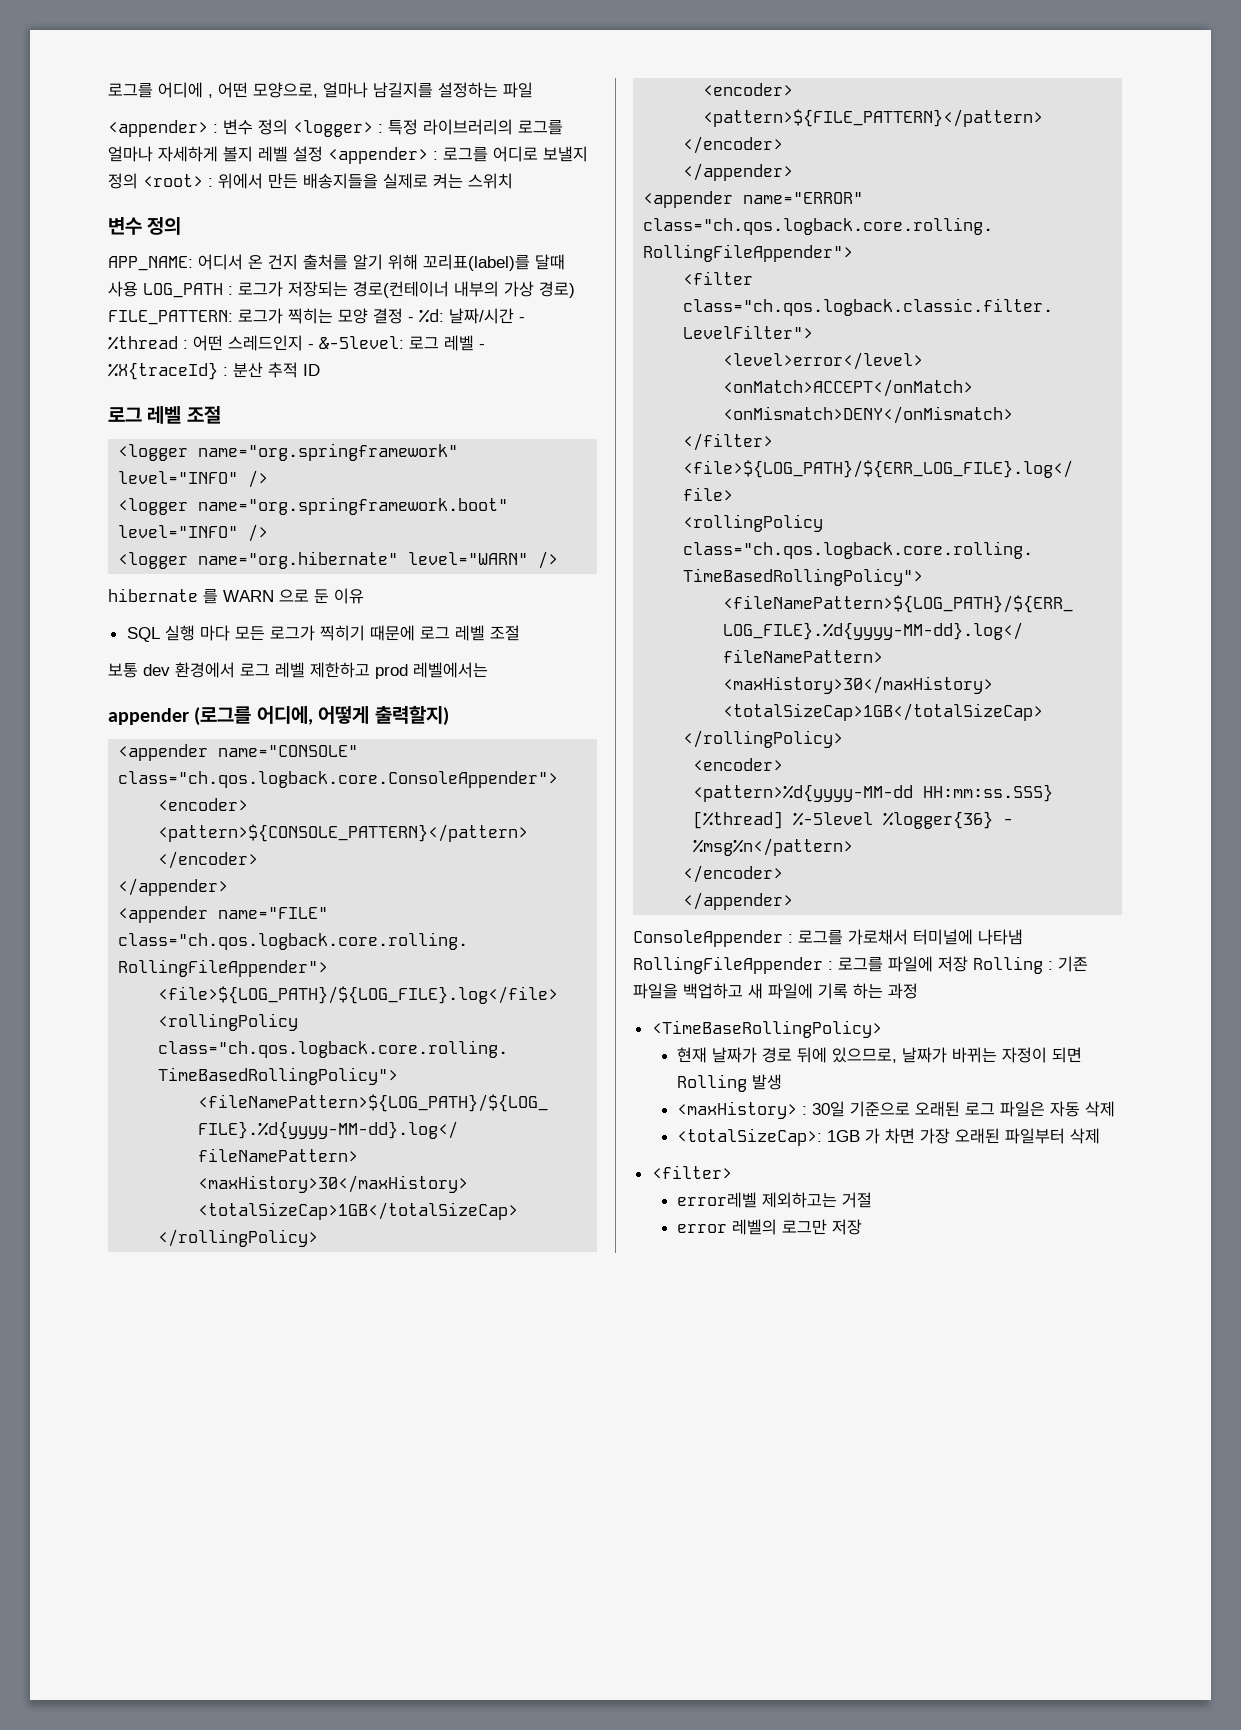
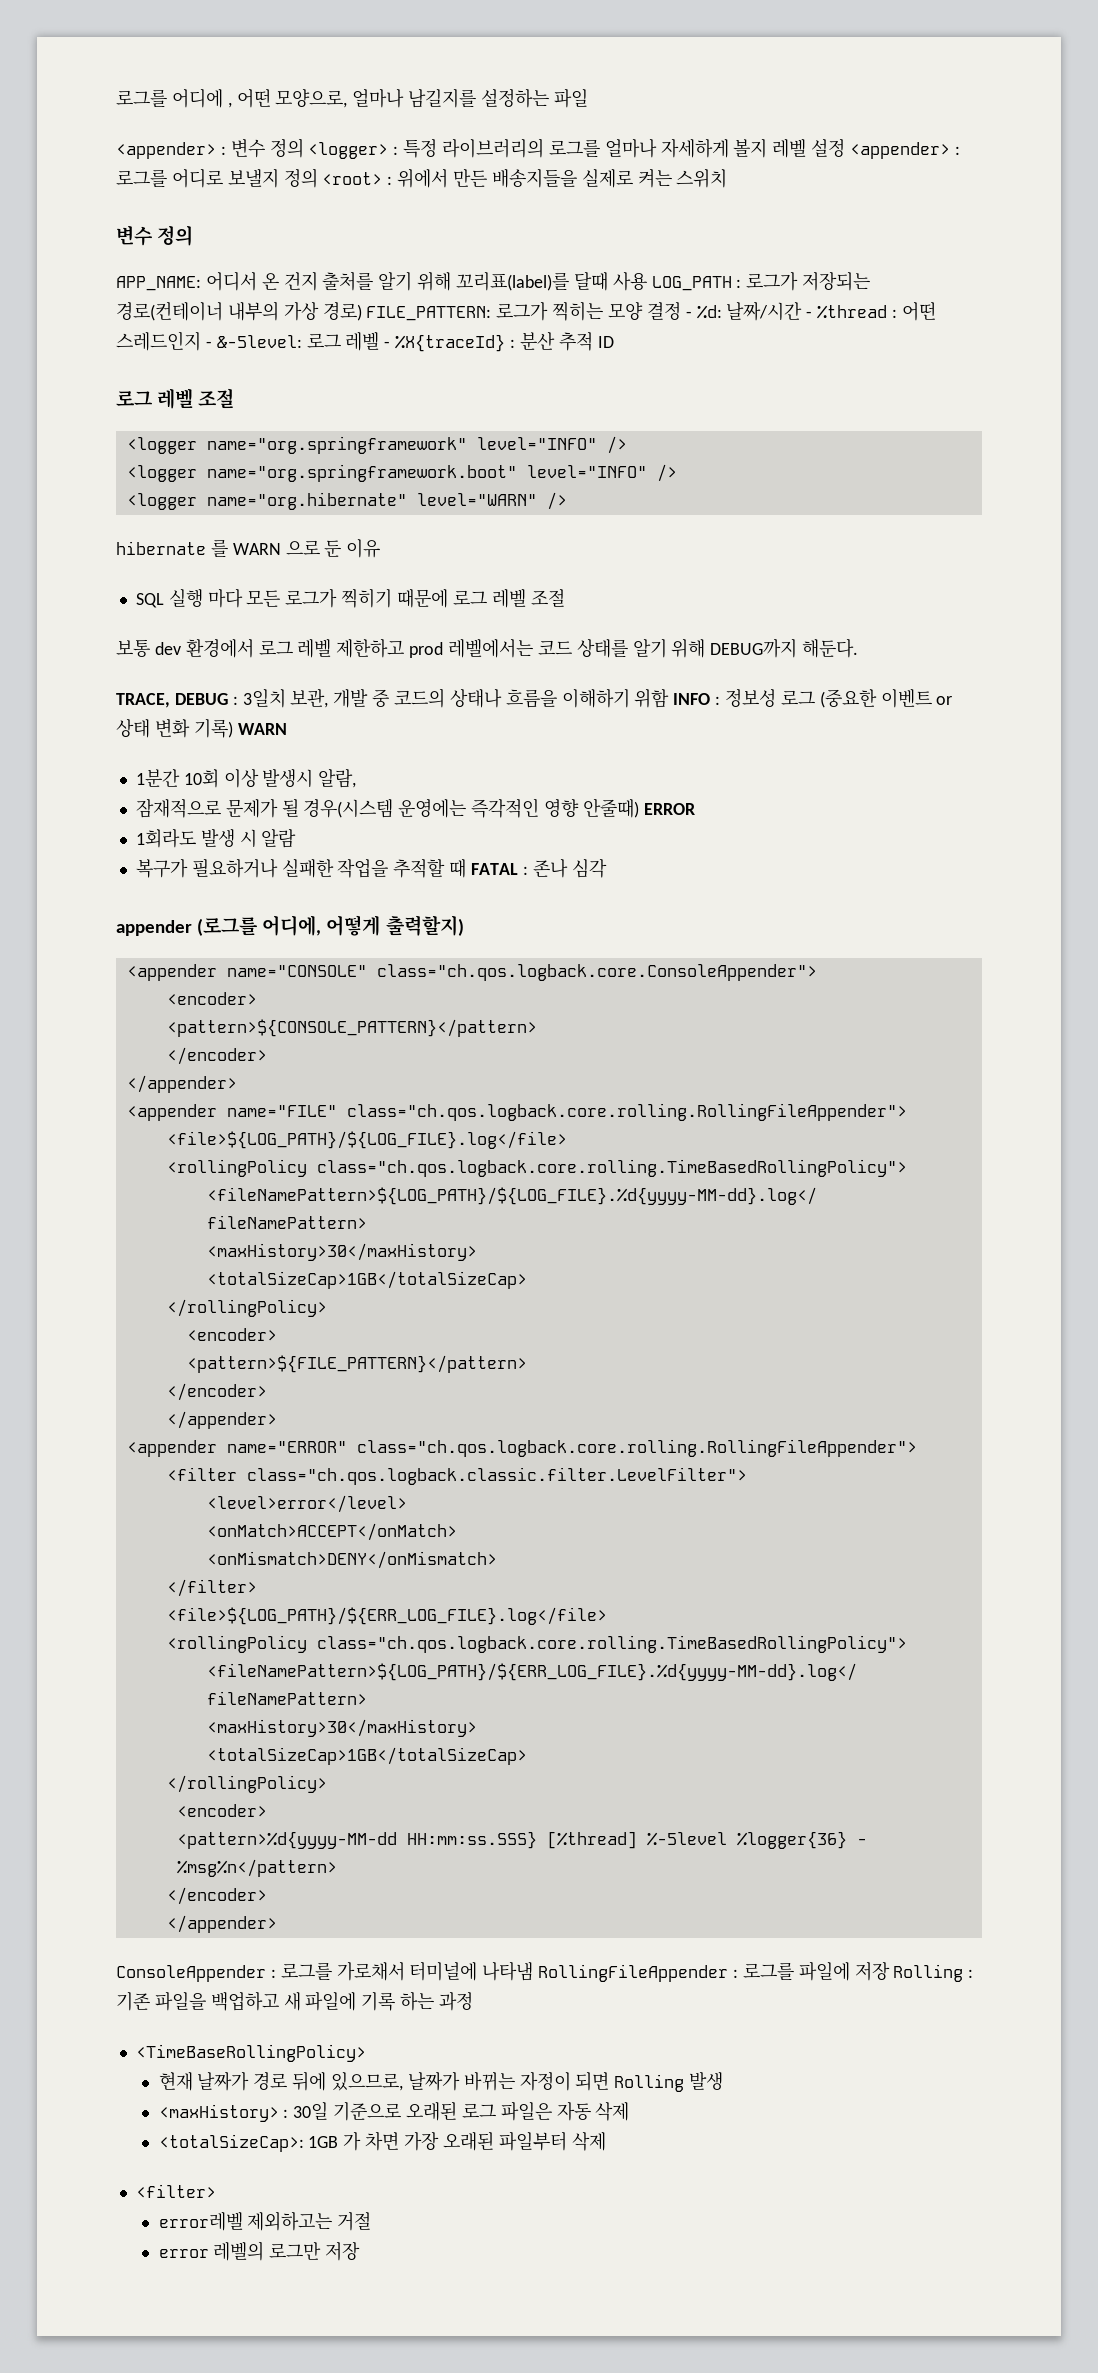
(488, 670) none -> [537,638,859,658] [116,688,953,708] [116,719,287,738] [135,769,357,788] [135,798,695,818] [135,829,297,848] [135,858,607,878] 코드 상태를 알기 위해 DEBUG까지 해둔다. // TRACE, DEBUG : 3일치 보관, 개발 중 코드의 상태나 흐름을 이해하기 위함 INFO : 정보성 로그 (중요한 이벤트 or 상태 변화 기록) WARN // 1분간 10회 이상 발생시 알람, // 잠재적으로 문제가 될 경우(시스템 운영에는 즉각적인 영향 안줄때) ERROR // 1회라도 발생 시 알람 // 복구가 필요하거나 실패한 작업을 추적할 때 FATAL : 존나 심각

